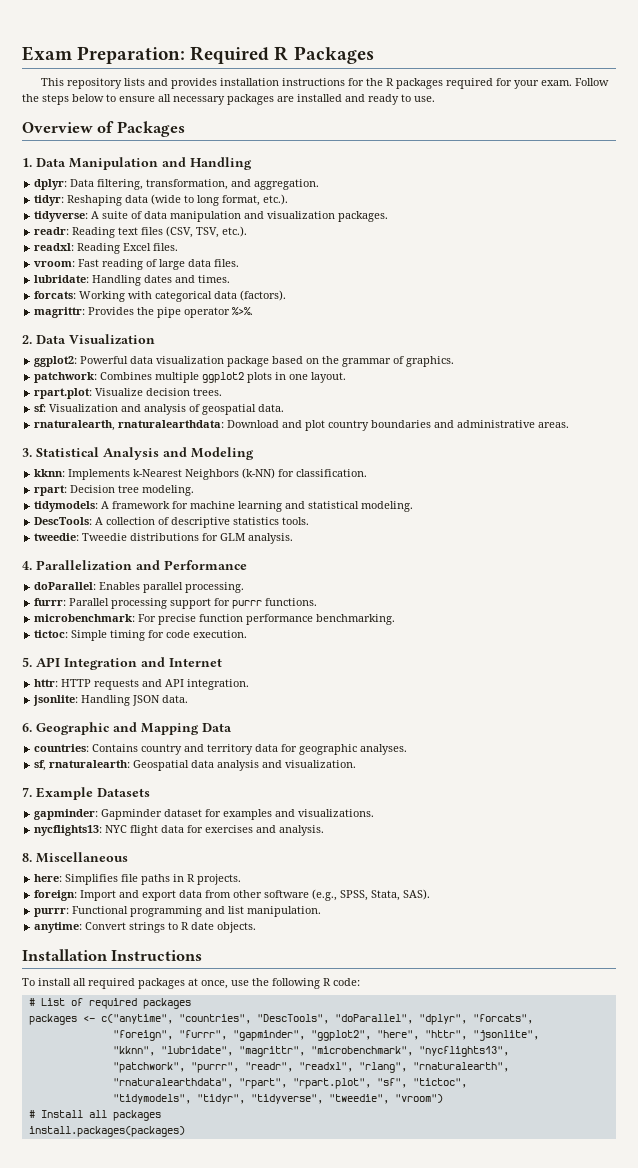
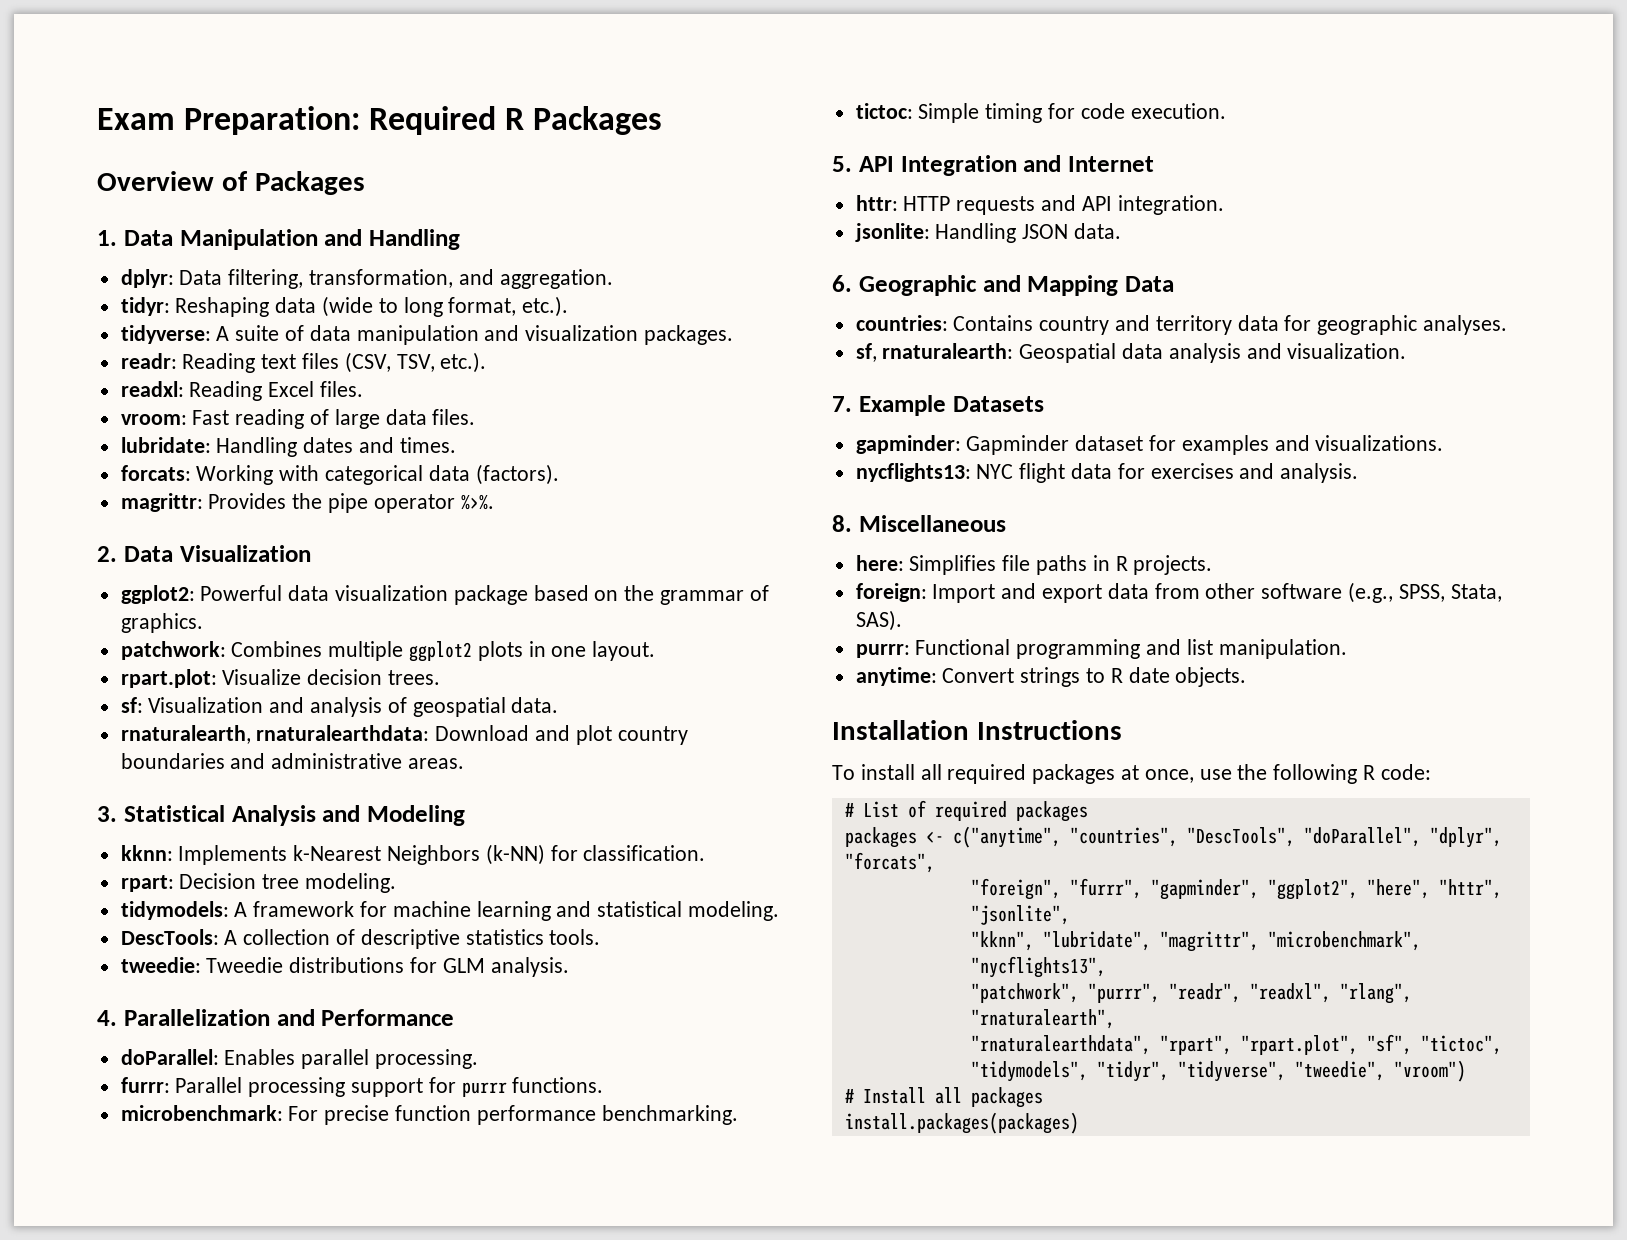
[41,78,610,89] [22,94,435,105] // This repository lists and provides installation instructions for the R packages required for your exam. Follow the steps below to ensure all necessary packages are installed and ready to use. -> (663, 120) none

